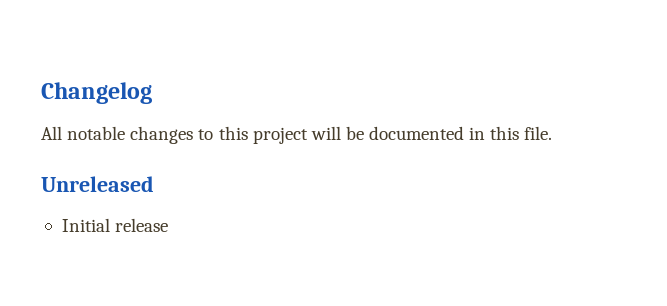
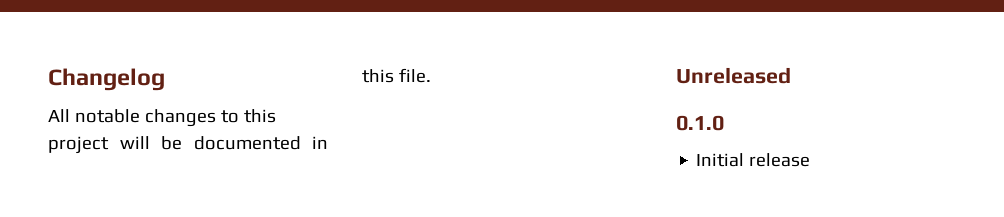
(154, 184) none -> [676,115,724,131] // 0.1.0

